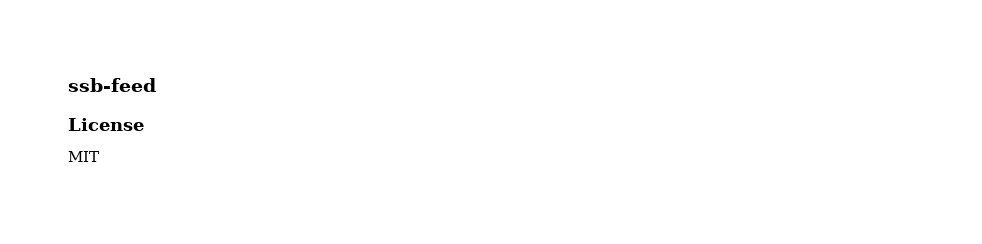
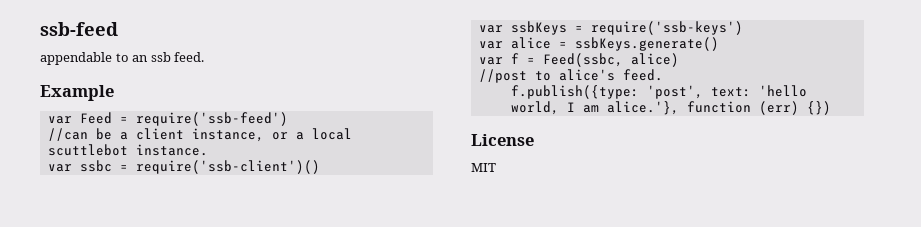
(156, 85) none -> [40,52,205,65] [40,85,114,101] [47,112,288,126] [47,128,352,142] [47,144,208,156] [47,160,320,174] [478,21,743,35] [478,37,719,51] [478,53,679,67] [478,69,663,83] [510,85,807,99] [510,101,831,115] // appendable to an ssb feed. // Example // var Feed = require('ssb-feed') // //can be a client instance, or a local scuttlebot instance. // var ssbc = require('ssb-client')() // var ssbKeys = require('ssb-keys') // var alice = ssbKeys.generate() // var f = Feed(ssbc, alice) // //post to alice's feed. // f.publish({type: 'post', text: 'hello world, I am alice.'}, function (err) {})

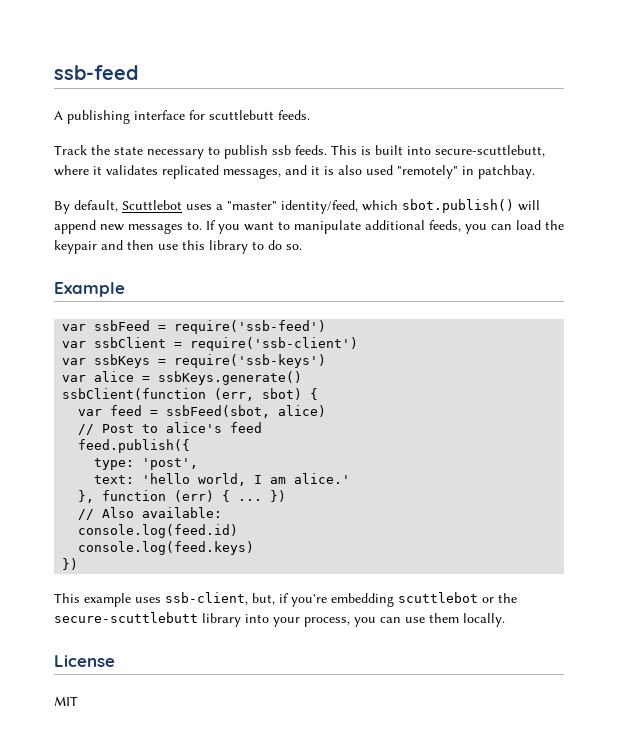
[40,52,205,65] appendable to an ssb feed. -> [54,110,310,124] [54,145,545,159] [54,165,535,179] [54,199,540,214] [54,220,564,234] [54,240,302,254] A publishing interface for scuttlebutt feeds. // Track the state necessary to publish ssb feeds. This is built into secure-scuttlebutt, where it validates replicated messages, and it is also used "remotely" in patchbay. // By default, Scuttlebot uses a "master" identity/feed, which sbot.publish() will append new messages to. If you want to manipulate additional feeds, you can load the keypair and then use this library to do so.
[79,112,112,124] Feed -> [94,320,151,331] ssbFeed
[47,128,352,142] [47,144,208,156] [47,160,320,174] //can be a client instance, or a local scuttlebot instance. // var ssbc = require('ssb-client')() -> [62,337,359,351] var ssbClient = require('ssb-client')
[478,53,679,67] [478,69,663,83] [510,85,639,99] var f = Feed(ssbc, alice) // //post to alice's feed. // f.publish({type: -> [62,388,319,401] [78,405,327,418] [78,422,263,435] [78,439,191,453] [94,458,135,470] ssbClient(function (err, sbot) { // var feed = ssbFeed(sbot, alice) // // Post to alice's feed // feed.publish({ // type:
(703, 92) none -> (199, 464) //
[606,101,831,115] alice.'}, function (err) {}) -> [294,473,351,484] [78,490,287,503] [78,507,223,520] [78,524,239,538] [78,541,255,555] [62,558,79,570] [54,592,517,607] [54,612,505,627] alice.' // }, function (err) { ... }) // // Also available: // console.log(feed.id) // console.log(feed.keys) // }) // This example uses ssb-client, but, if you're embedding scuttlebot or the secure-scuttlebutt library into your process, you can use them locally.

